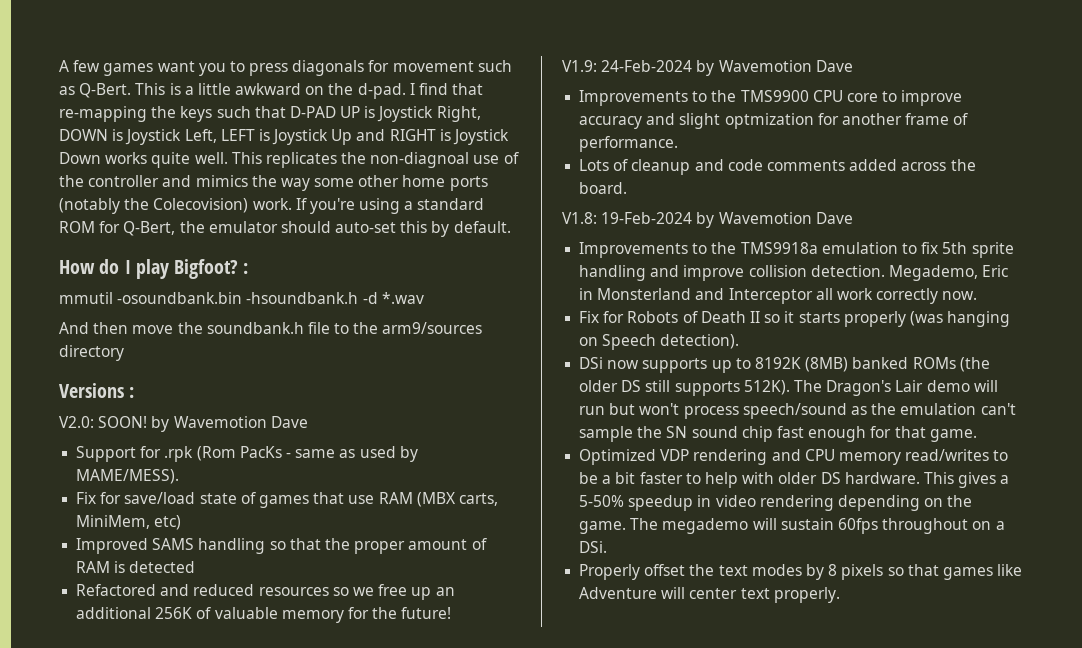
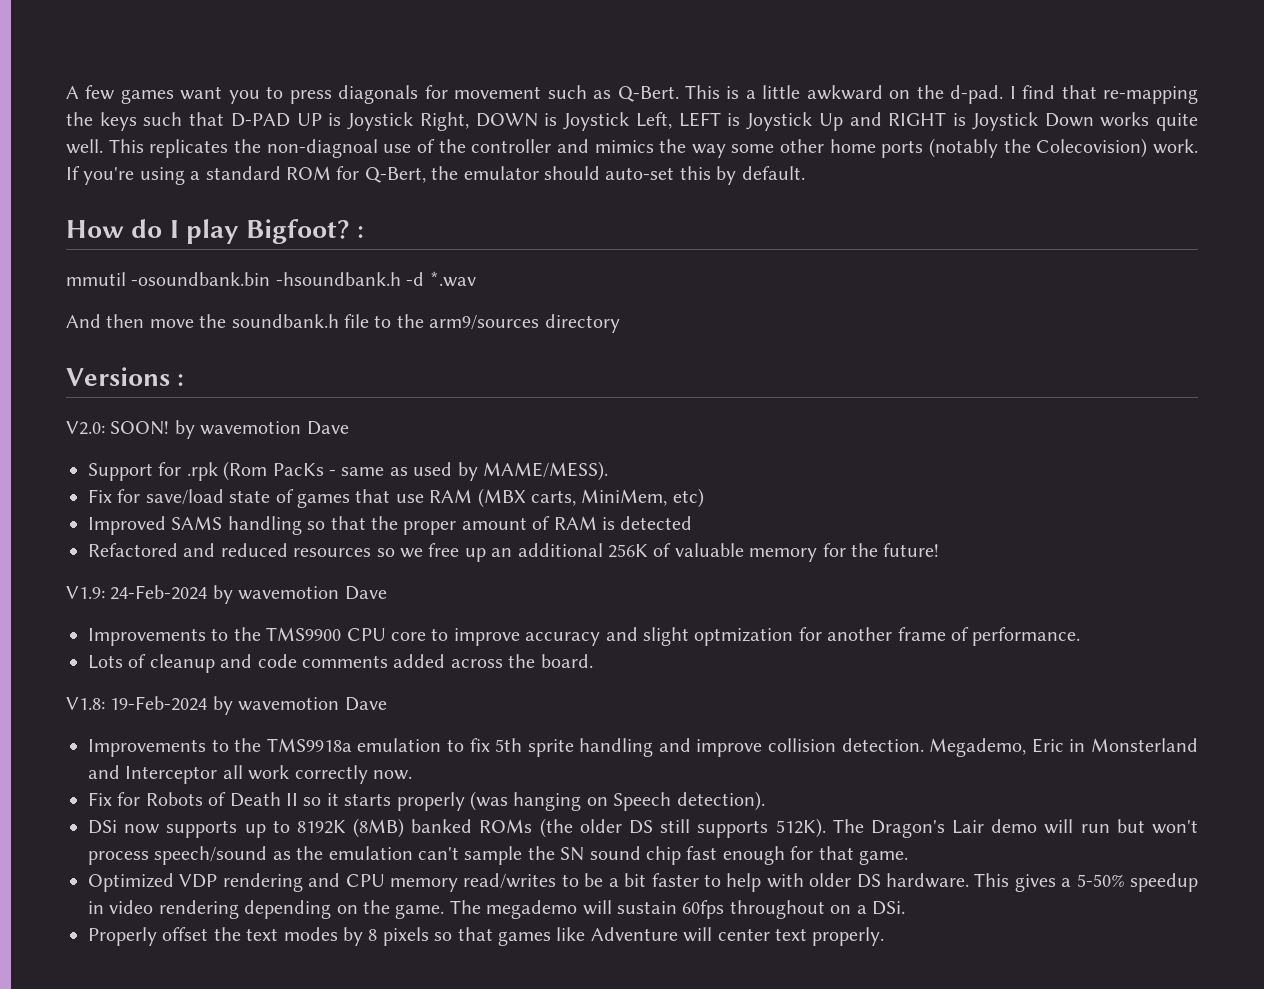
[173,416,267,428] Wavemotion -> [200,421,302,435] wavemotion
[718,60,812,72] Wavemotion -> [238,586,340,600] wavemotion
[718,212,812,224] Wavemotion -> [238,697,340,711] wavemotion

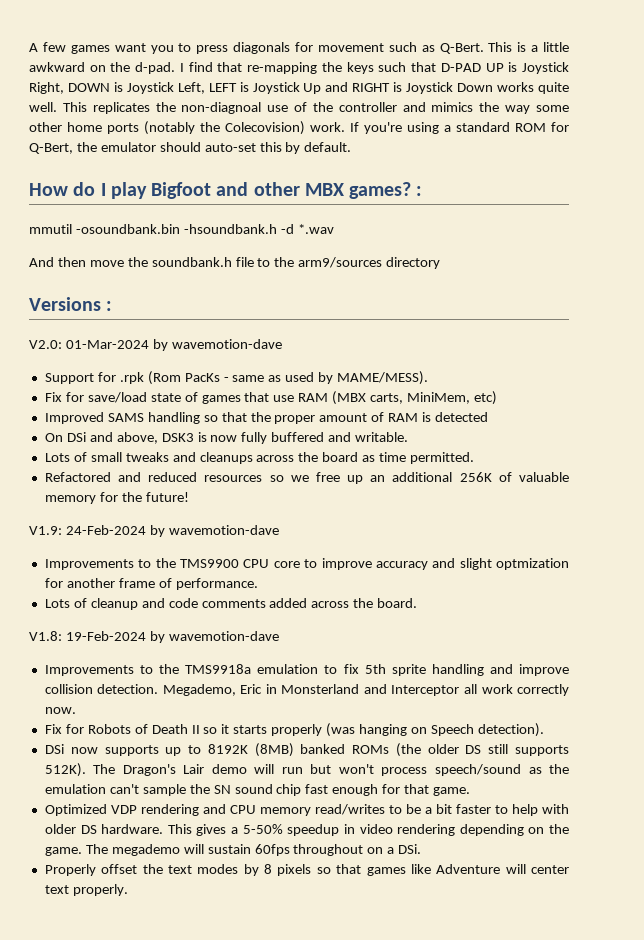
[246,219,351,244] Bigfoot? -> [151,182,412,199] Bigfoot and other MBX games?
[110,420,349,439] SOON! by wavemotion Dave -> [65,339,282,351] 01-Mar-2024 by wavemotion-dave
(693, 523) none -> [44,432,409,444] [44,452,475,464] // On DSi and above, DSK3 is now fully buffered and writable. // Lots of small tweaks and cleanups across the board as time permitted.
[238,586,387,600] wavemotion Dave -> [168,525,279,535] wavemotion-dave
[238,697,387,711] wavemotion Dave -> [168,631,279,641] wavemotion-dave

